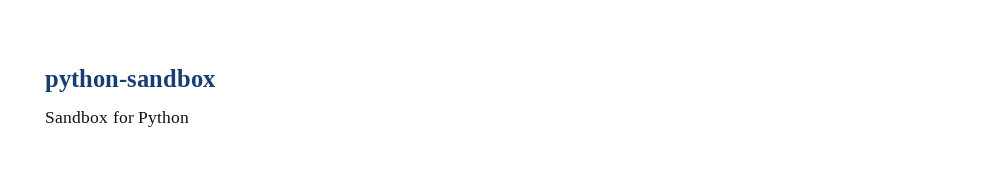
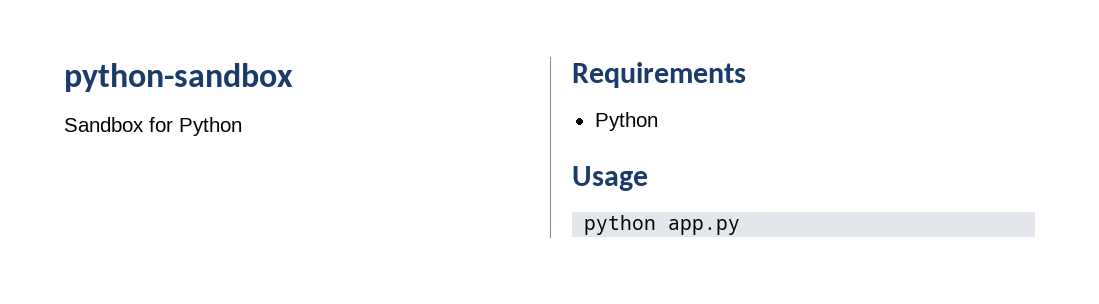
(190, 119) none -> [572,62,746,88] [594,112,658,131] [572,166,648,191] [584,215,741,235] // Requirements // Python // Usage // python app.py

